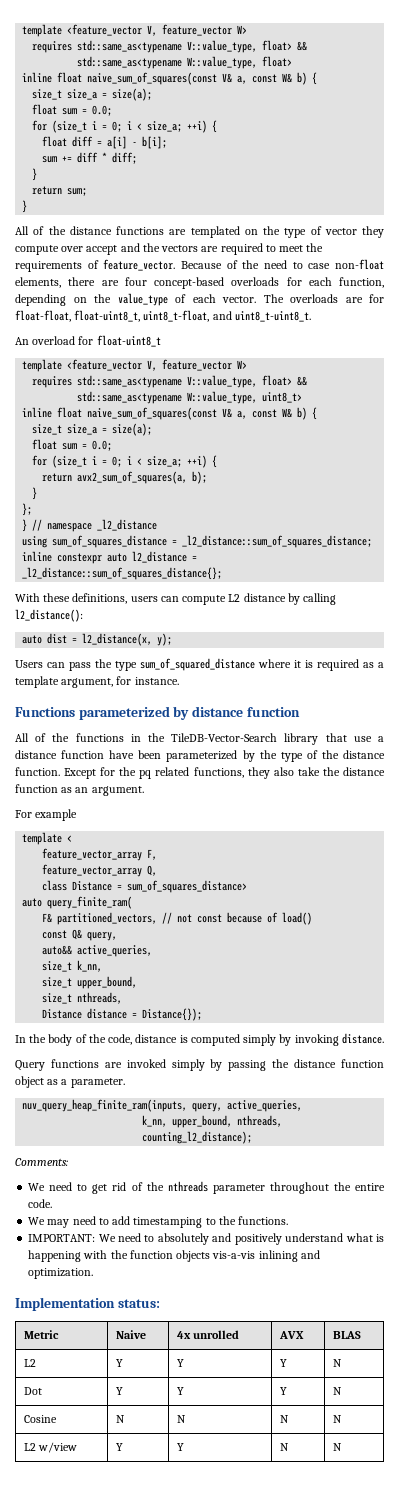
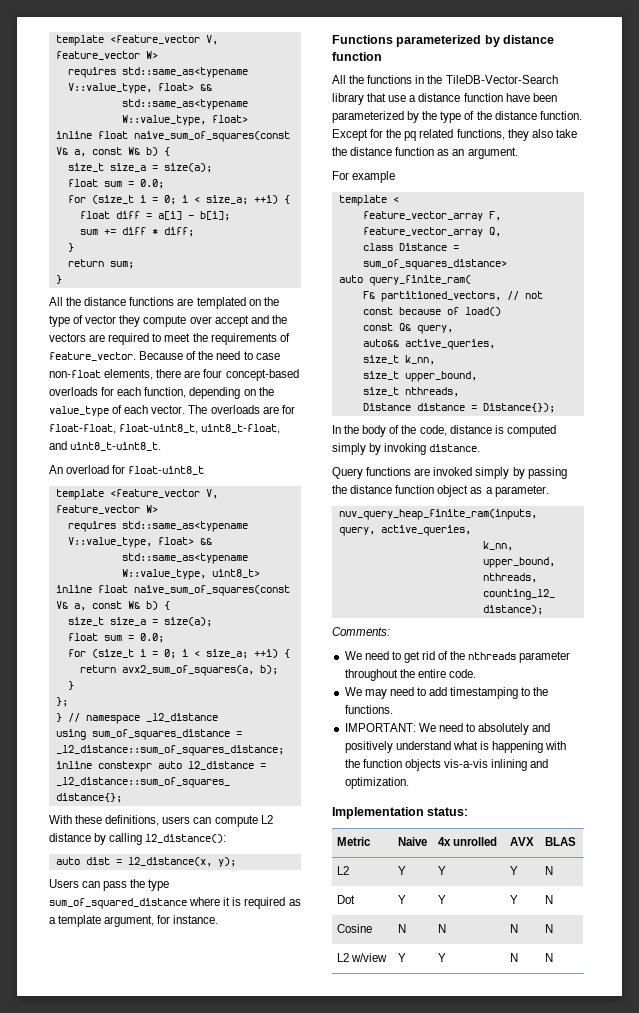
[33,226,45,235] of -> (63, 301) none
[35,733,47,742] of -> (346, 79) none

